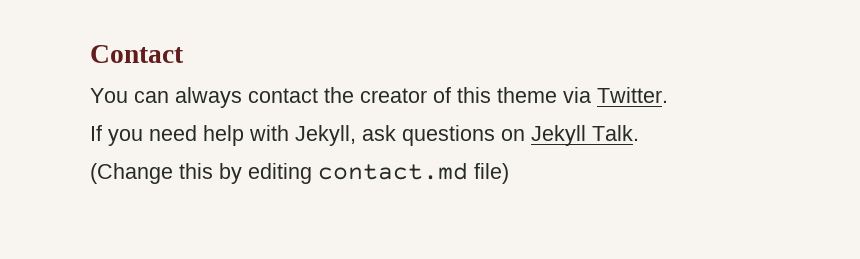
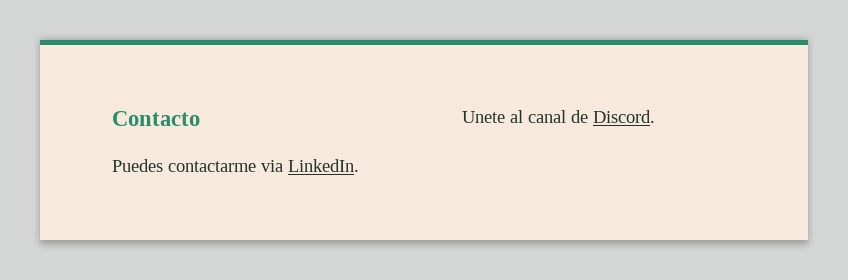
[90,45,184,63] [90,87,668,108] [90,125,639,146] [90,162,509,184] Contact // You can always contact the creator of this theme via Twitter. // If you need help with Jekyll, ask questions on Jekyll Talk. // (Change this by editing contact.md file) -> [112,111,200,126] [112,159,359,172] [462,110,655,123] Contacto // Puedes contactarme via LinkedIn. // Unete al canal de Discord.

